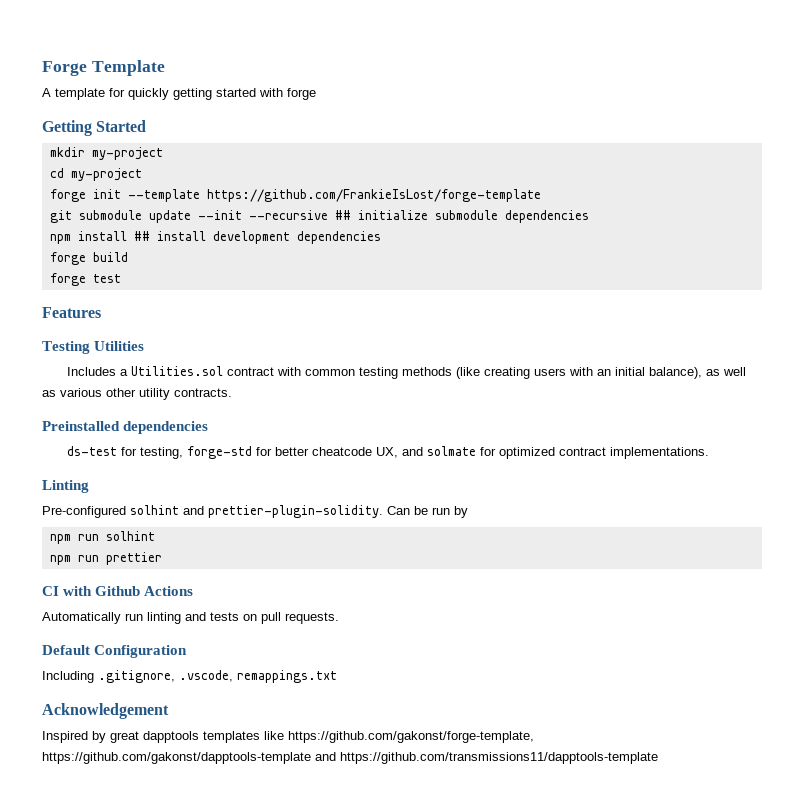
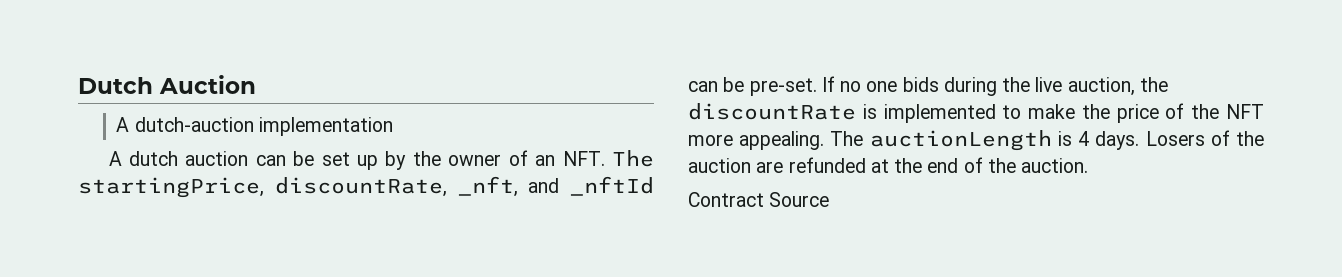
[42,60,165,76] [42,88,316,100] [42,120,147,136] [49,147,163,160] [49,168,142,181] [49,189,541,202] [49,210,589,223] [49,231,381,244] [49,252,128,265] [49,273,121,286] [42,307,101,318] [42,341,145,354] [67,366,747,379] [42,388,232,400] [42,421,209,434] [67,446,710,459] [42,480,89,493] [42,505,468,518] [49,531,155,544] [49,552,162,565] [42,586,194,596] [42,612,339,624] [42,645,188,658] [42,670,337,683] [42,703,169,719] [42,731,534,743] [42,752,658,764] Forge Template // A template for quickly getting started with forge // Getting Started // mkdir my-project // cd my-project // forge init --template https://github.com/FrankieIsLost/forge-template // git submodule update --init --recursive ## initialize submodule dependencies // npm install ## install development dependencies // forge build // forge test // Features // Testing Utilities // Includes a Utilities.sol contract with common testing methods (like creating users with an initial balance), as well as various other utility contracts. // Preinstalled dependencies // ds-test for testing, forge-std for better cheatcode UX, and solmate for optimized contract implementations. // Linting // Pre-configured solhint and prettier-plugin-solidity. Can be run by // npm run solhint // npm run prettier // CI with Github Actions // Automatically run linting and tests on pull requests. // Default Configuration // Including .gitignore, .vscode, remappings.txt // Acknowledgement // Inspired by great dapptools templates like https://github.com/gakonst/forge-template, https://github.com/gakonst/dapptools-template and https://github.com/transmissions11/dapptools-template -> [78,75,256,94] [116,117,393,136] [108,150,654,170] [78,176,654,198] [688,76,1168,96] [688,103,1264,123] [688,130,1264,151] [688,157,1089,173] [688,192,830,207] Dutch Auction // A dutch-auction implementation // A dutch auction can be set up by the owner of an NFT. The startingPrice, discountRate, _nft, and _nftId can be pre-set. If no one bids during the live auction, the discountRate is implemented to make the price of the NFT more appealing. The auctionLength is 4 days. Losers of the auction are refunded at the end of the auction. // Contract Source

